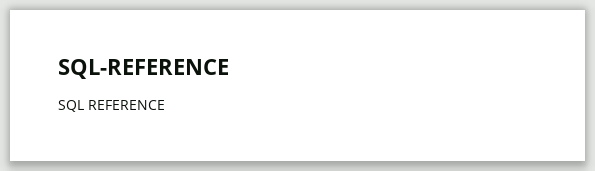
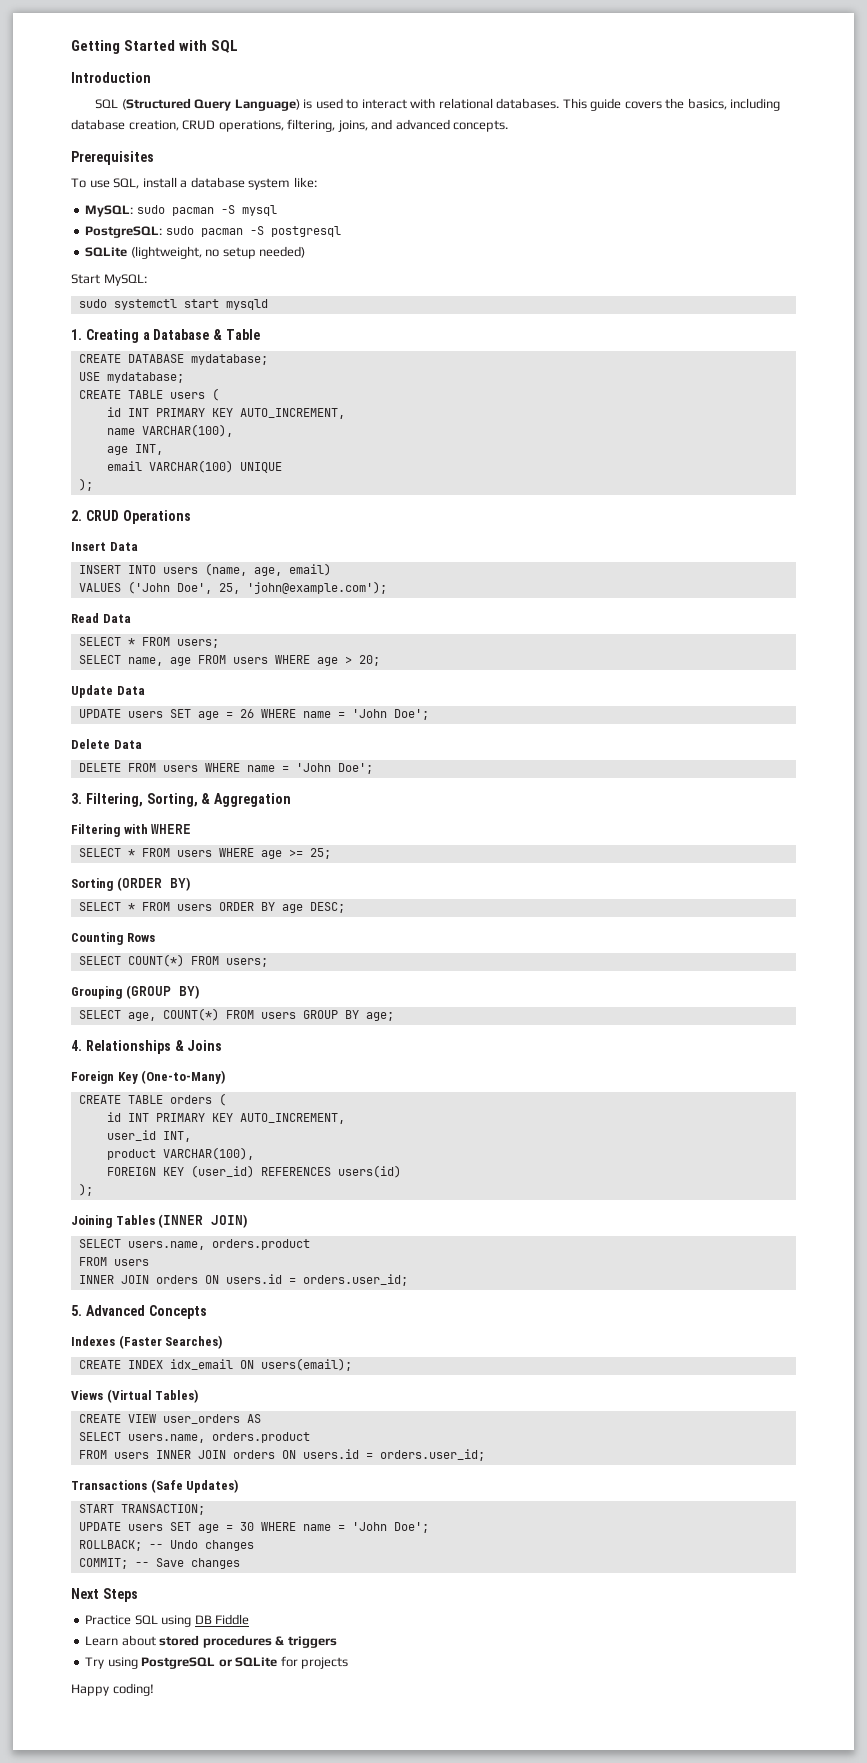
[58,59,229,79] [58,100,165,112] SQL-REFERENCE // SQL REFERENCE -> [71,40,239,54] [71,72,151,83] [95,98,781,111] [71,119,509,132] [71,151,154,165] [71,177,317,190] [85,205,277,217] [85,226,341,238] [85,246,306,259] [71,274,147,286] [78,299,268,310] [71,329,260,343] [78,354,268,365] [78,372,184,383] [78,388,219,401] [106,407,345,419] [106,424,233,437] [106,444,163,455] [106,460,282,473] [78,478,93,491] [71,510,191,524] [71,542,138,551] [78,563,331,576] [78,581,387,594] [71,613,131,623] [78,637,219,648] [78,655,380,666] [71,685,145,698] [78,709,429,720] [71,739,142,749] [78,763,373,774] [71,793,292,807] [71,824,192,837] [78,848,331,859] [71,877,190,891] [78,902,345,913] [71,932,155,945] [78,954,268,967] [71,985,199,999] [78,1008,394,1021] [71,1040,223,1054] [71,1070,226,1084] [78,1093,226,1106] [106,1112,345,1124] [106,1130,191,1142] [106,1147,254,1160] [106,1165,401,1178] [78,1183,93,1196] [71,1214,248,1228] [78,1239,310,1250] [78,1257,149,1266] [78,1274,408,1286] [71,1305,207,1319] [71,1335,223,1349] [78,1358,352,1371] [71,1389,199,1403] [78,1414,261,1424] [78,1432,310,1443] [78,1449,485,1461] [71,1479,239,1493] [78,1504,205,1515] [78,1522,429,1533] [78,1540,254,1551] [78,1558,240,1569] [71,1588,138,1602] [85,1614,250,1627] [85,1635,337,1648] [85,1656,349,1669] [71,1683,154,1696] Getting Started with SQL // Introduction // SQL (Structured Query Language) is used to interact with relational databases. This guide covers the basics, including database creation, CRUD operations, filtering, joins, and advanced concepts. // Prerequisites // To use SQL, install a database system like: // MySQL: sudo pacman -S mysql // PostgreSQL: sudo pacman -S postgresql // SQLite (lightweight, no setup needed) // Start MySQL: // sudo systemctl start mysqld // 1. Creating a Database & Table // CREATE DATABASE mydatabase; // USE mydatabase; // CREATE TABLE users ( // id INT PRIMARY KEY AUTO_INCREMENT, // name VARCHAR(100), // age INT, // email VARCHAR(100) UNIQUE // ); // 2. CRUD Operations // Insert Data // INSERT INTO users (name, age, email) // VALUES ('John Doe', 25, 'john@example.com'); // Read Data // SELECT * FROM users; // SELECT name, age FROM users WHERE age > 20; // Update Data // UPDATE users SET age = 26 WHERE name = 'John Doe'; // Delete Data // DELETE FROM users WHERE name = 'John Doe'; // 3. Filtering, Sorting, & Aggregation // Filtering with WHERE // SELECT * FROM users WHERE age >= 25; // Sorting (ORDER BY) // SELECT * FROM users ORDER BY age DESC; // Counting Rows // SELECT COUNT(*) FROM users; // Grouping (GROUP BY) // SELECT age, COUNT(*) FROM users GROUP BY age; // 4. Relationships & Joins // Foreign Key (One-to-Many) // CREATE TABLE orders ( // id INT PRIMARY KEY AUTO_INCREMENT, // user_id INT, // product VARCHAR(100), // FOREIGN KEY (user_id) REFERENCES users(id) // ); // Joining Tables (INNER JOIN) // SELECT users.name, orders.product // FROM users // INNER JOIN orders ON users.id = orders.user_id; // 5. Advanced Concepts // Indexes (Faster Searches) // CREATE INDEX idx_email ON users(email); // Views (Virtual Tables) // CREATE VIEW user_orders AS // SELECT users.name, orders.product // FROM users INNER JOIN orders ON users.id = orders.user_id; // Transactions (Safe Updates) // START TRANSACTION; // UPDATE users SET age = 30 WHERE name = 'John Doe'; // ROLLBACK; -- Undo changes // COMMIT; -- Save changes // Next Steps // Practice SQL using DB Fiddle // Learn about stored procedures & triggers // Try using PostgreSQL or SQLite for projects // Happy coding!

